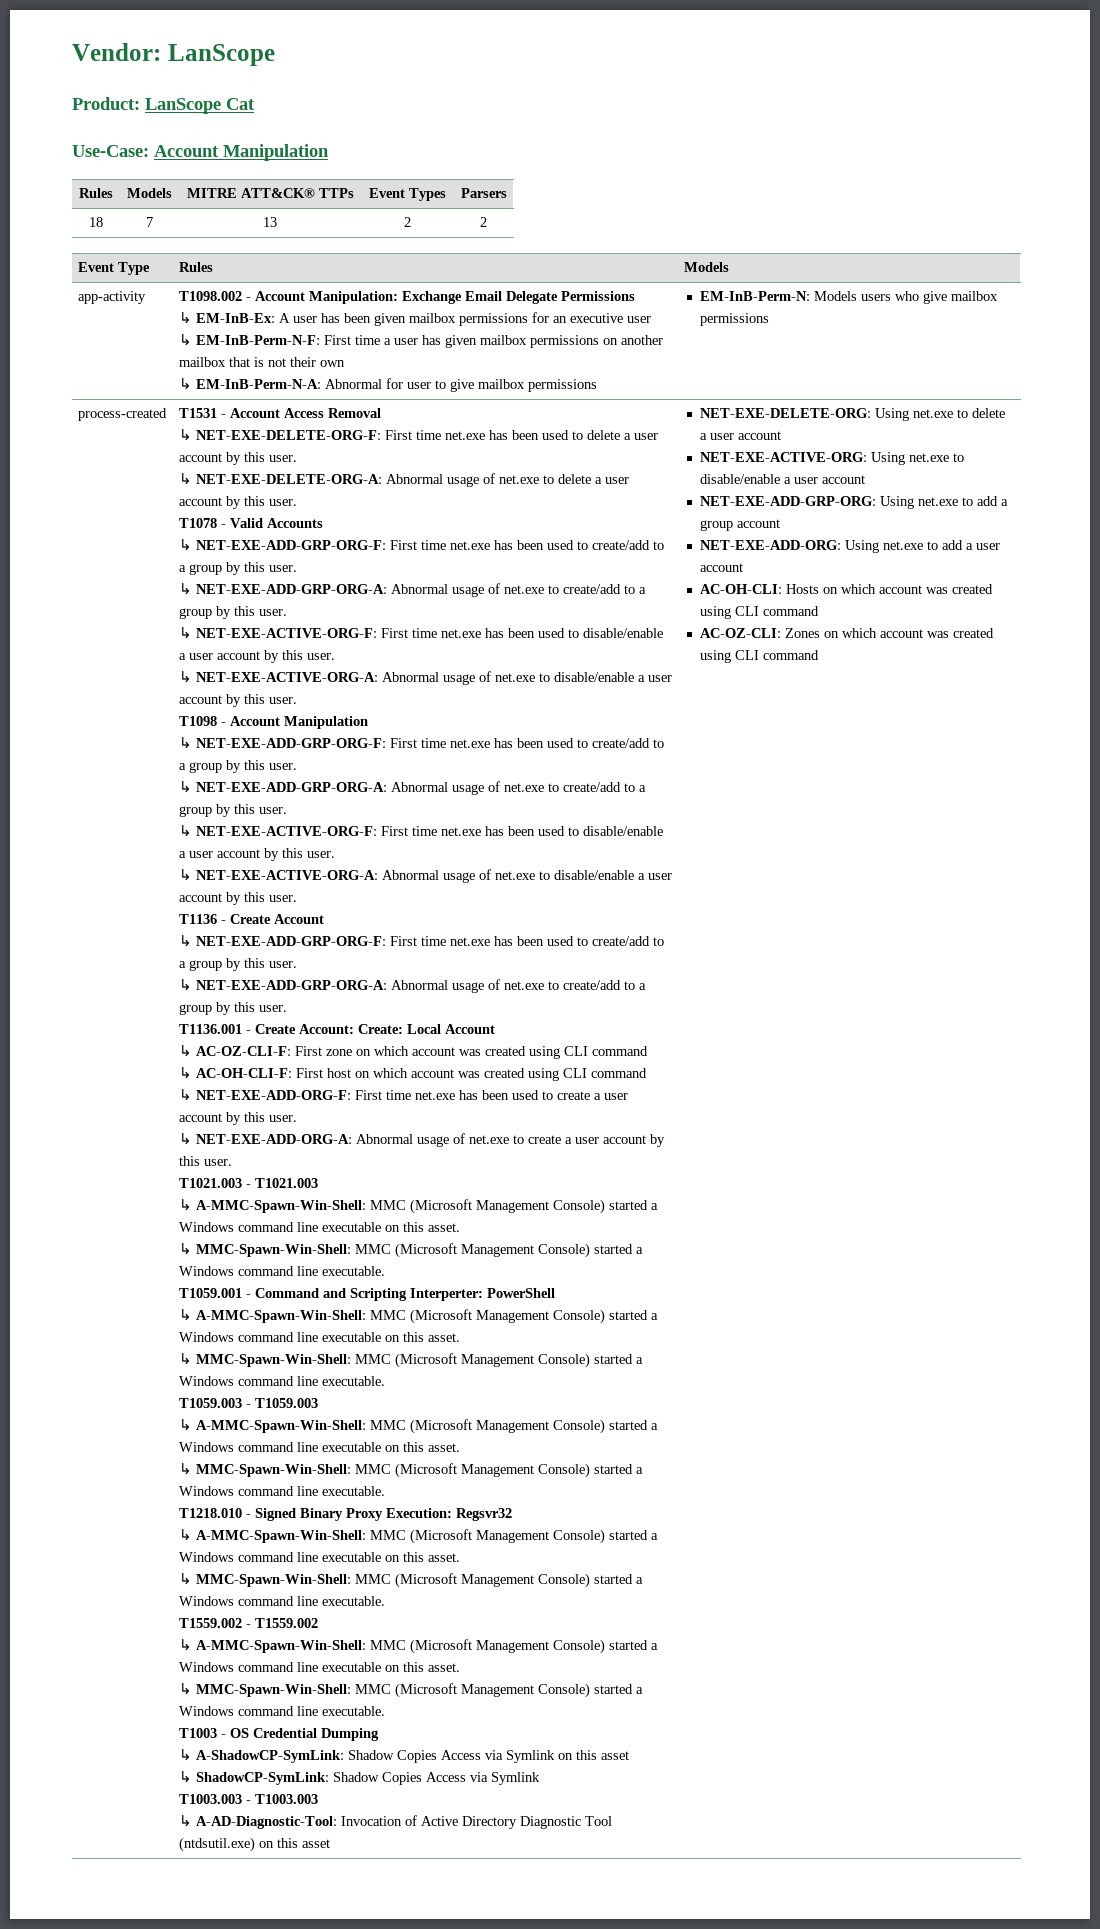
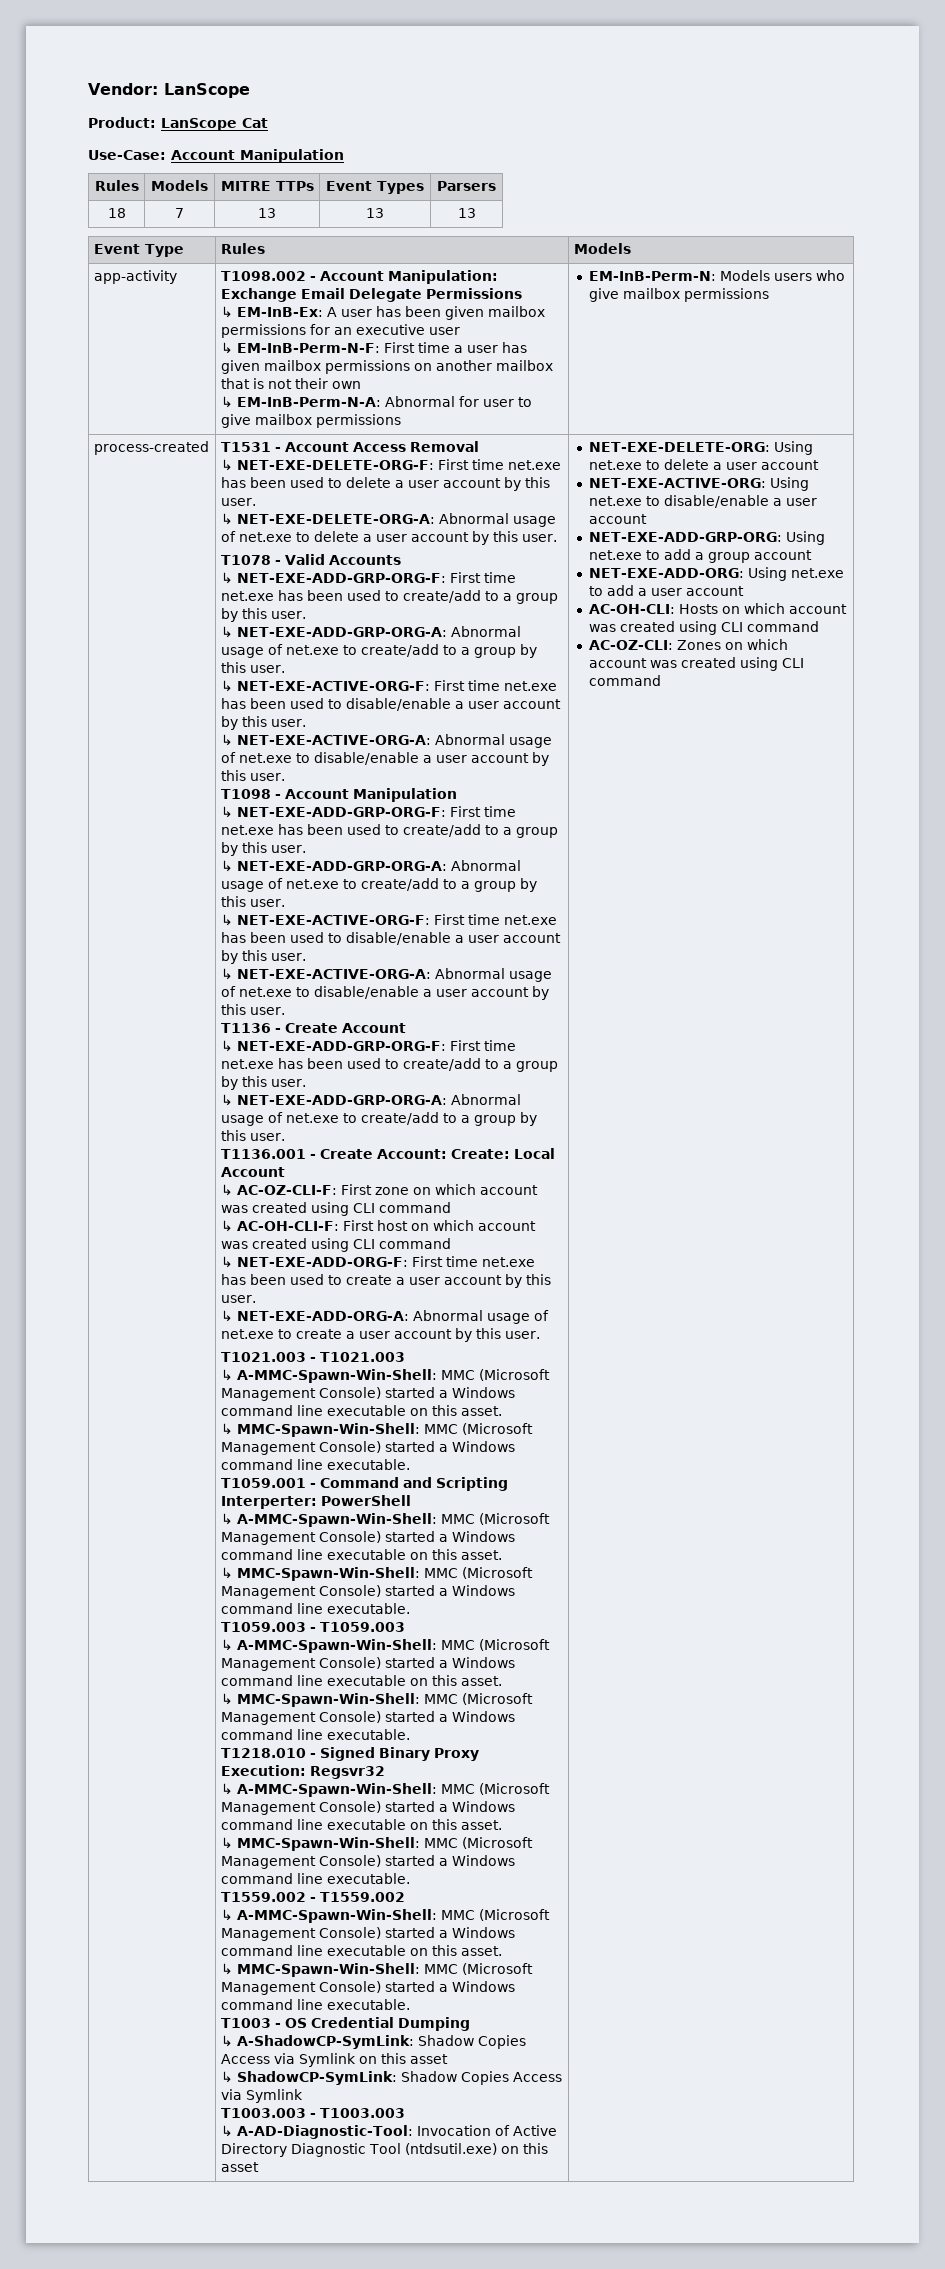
[240,188,315,198] ATT&CK® -> (271, 186) none
[404,217,411,227] [480,217,487,227] 2 | 2 -> [366,208,384,218] [457,208,476,218] 13 | 13

